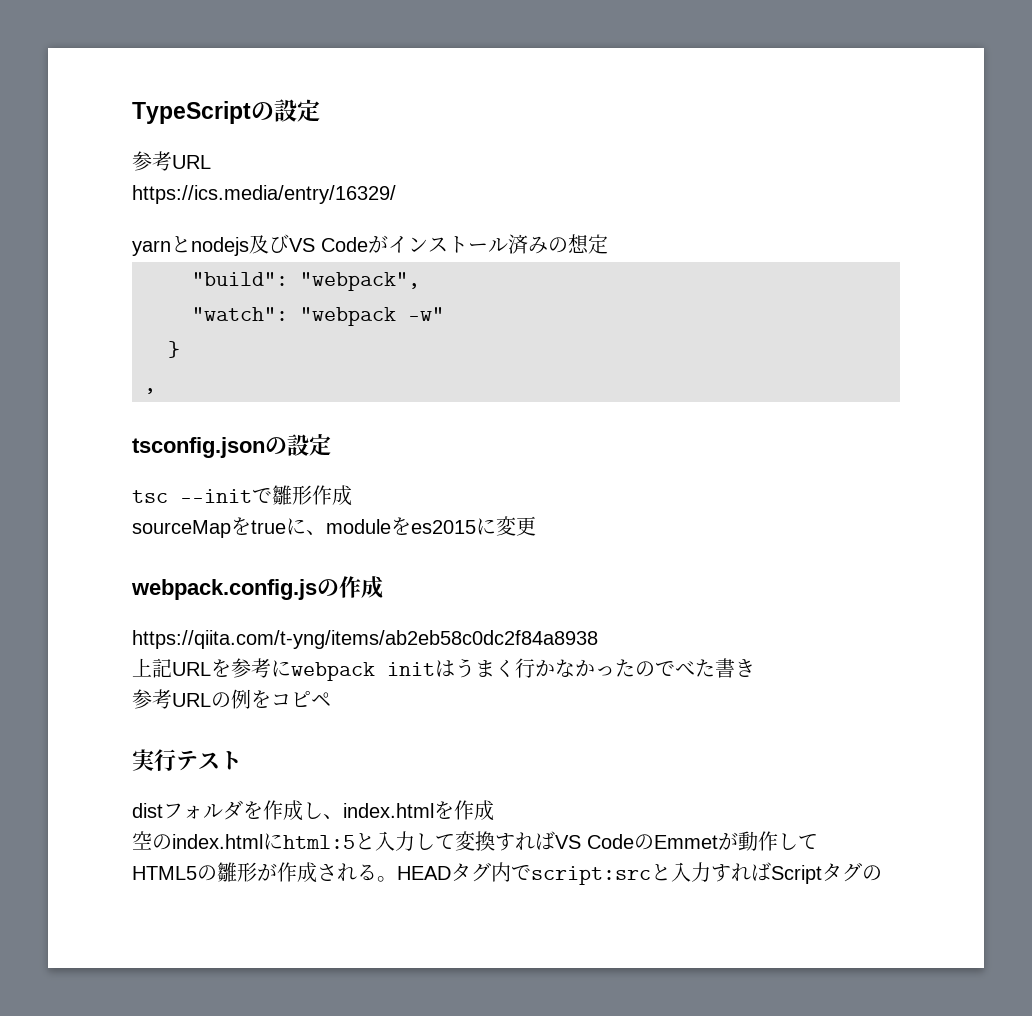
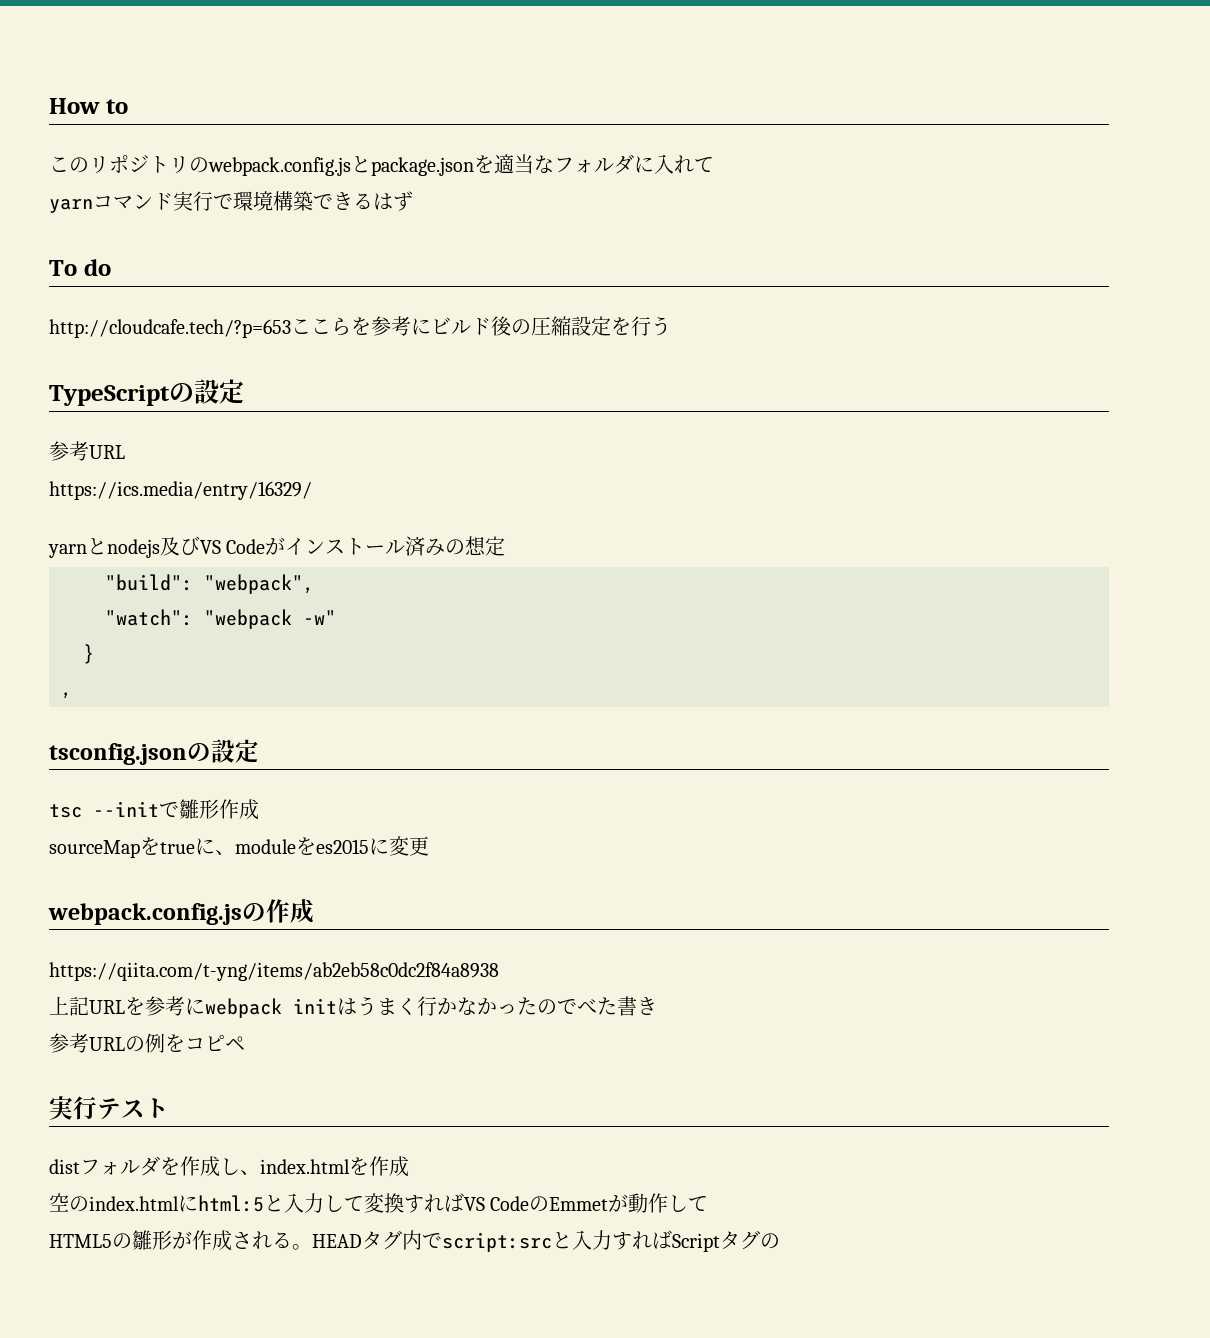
(132, 112) none -> [49,98,128,114] [49,154,714,176] [49,191,413,213] [49,259,111,276] [49,316,671,338] How to // このリポジトリのwebpack.config.jsとpackage.jsonを適当なフォルダに入れて // yarnコマンド実行で環境構築できるはず // To do // http://cloudcafe.tech/?p=653ここらを参考にビルド後の圧縮設定を行う //

